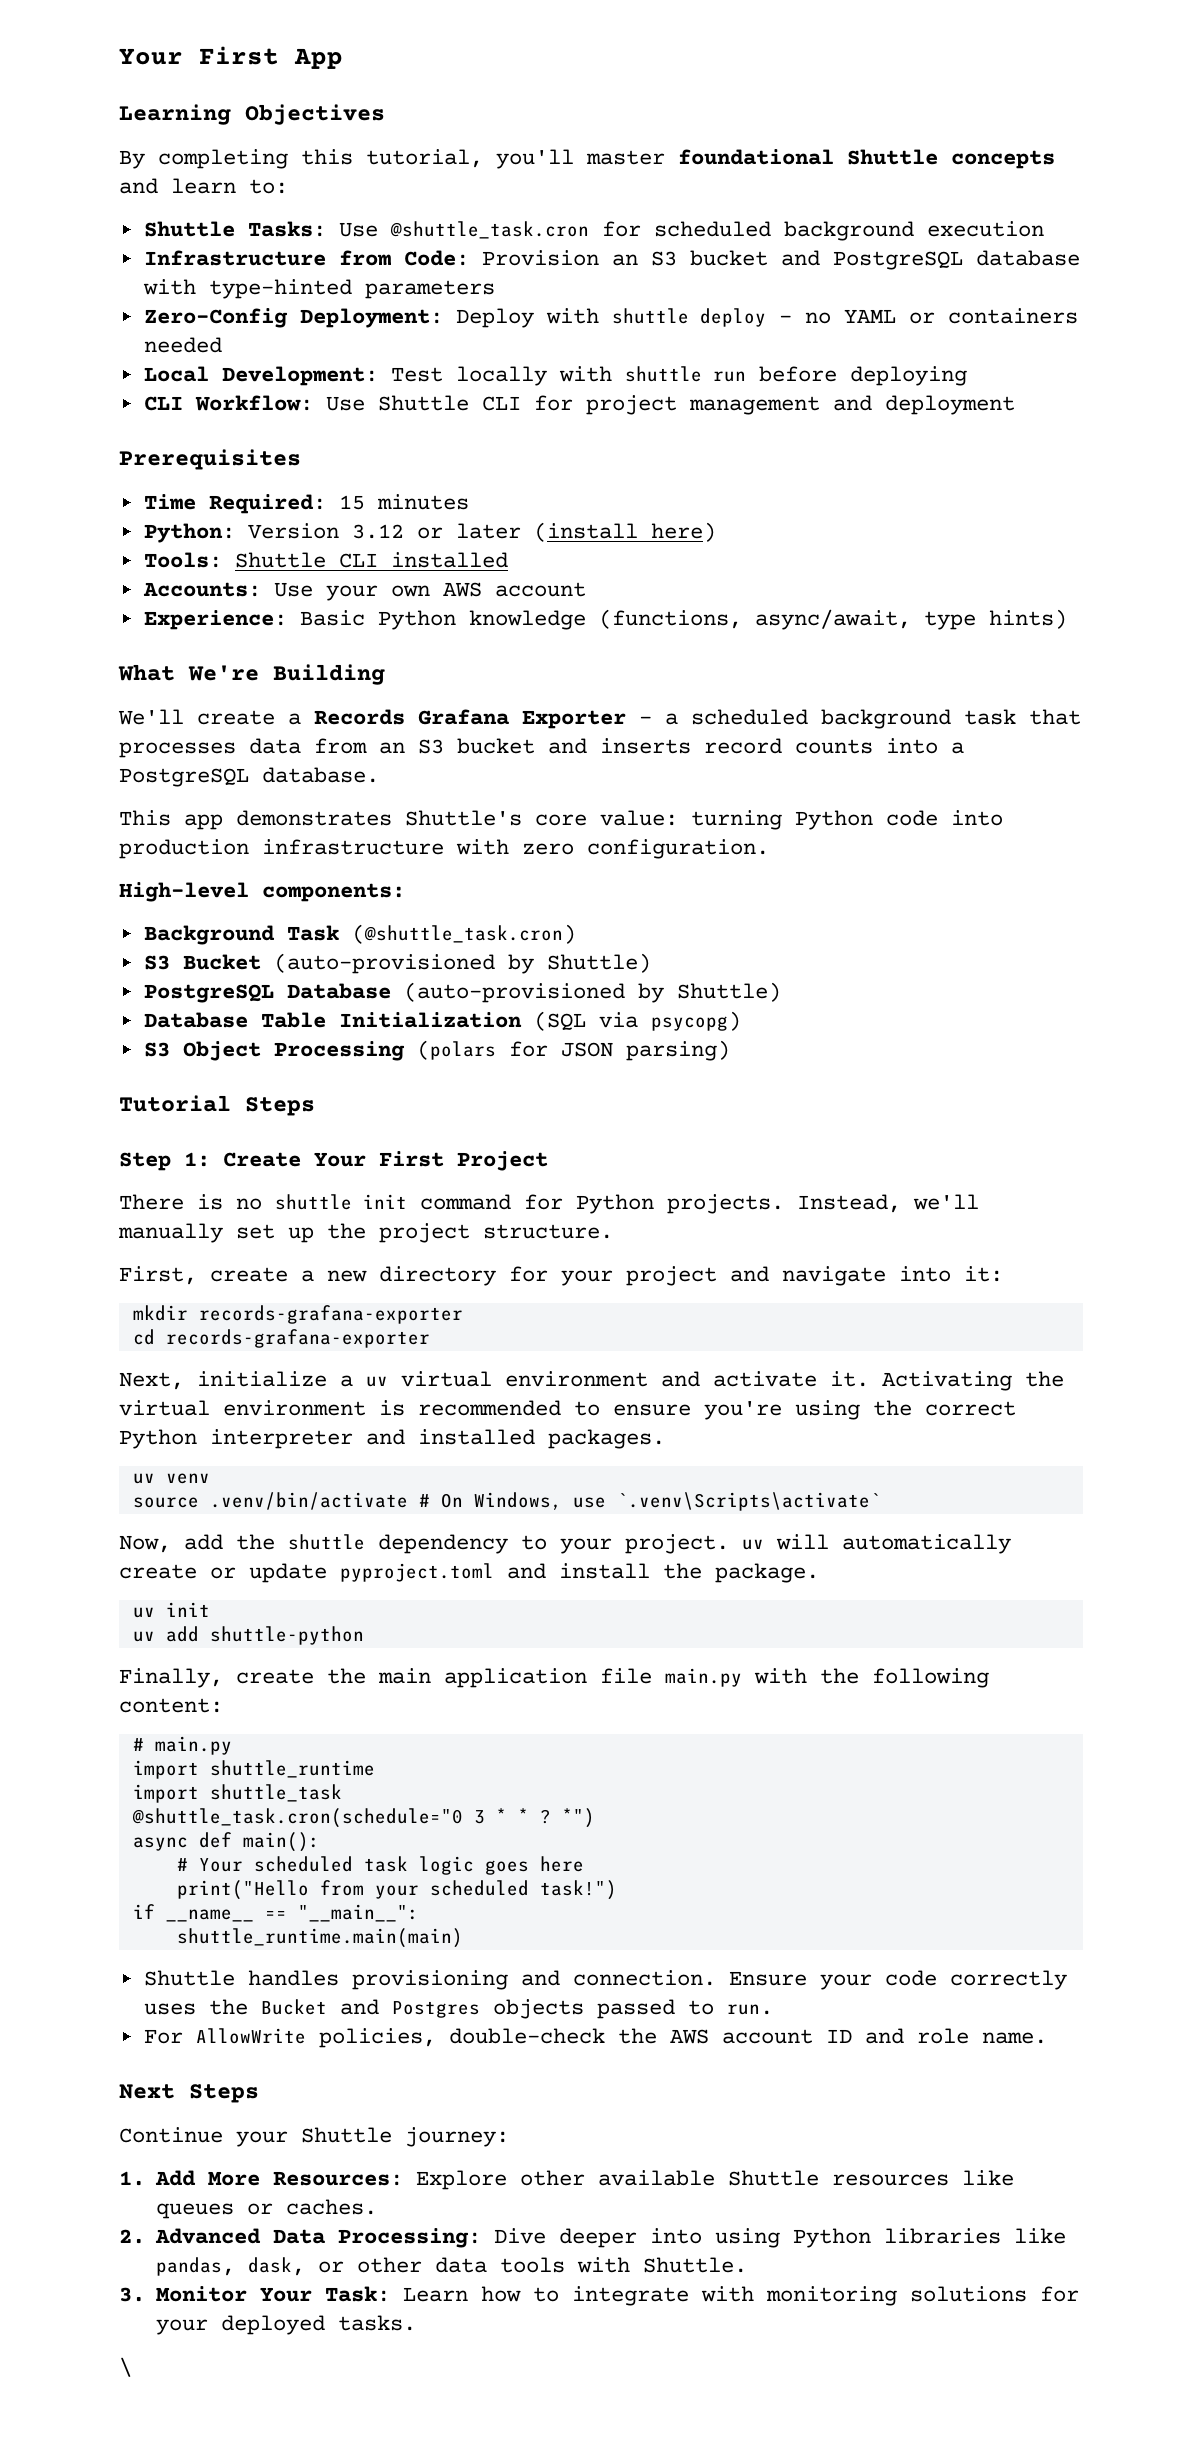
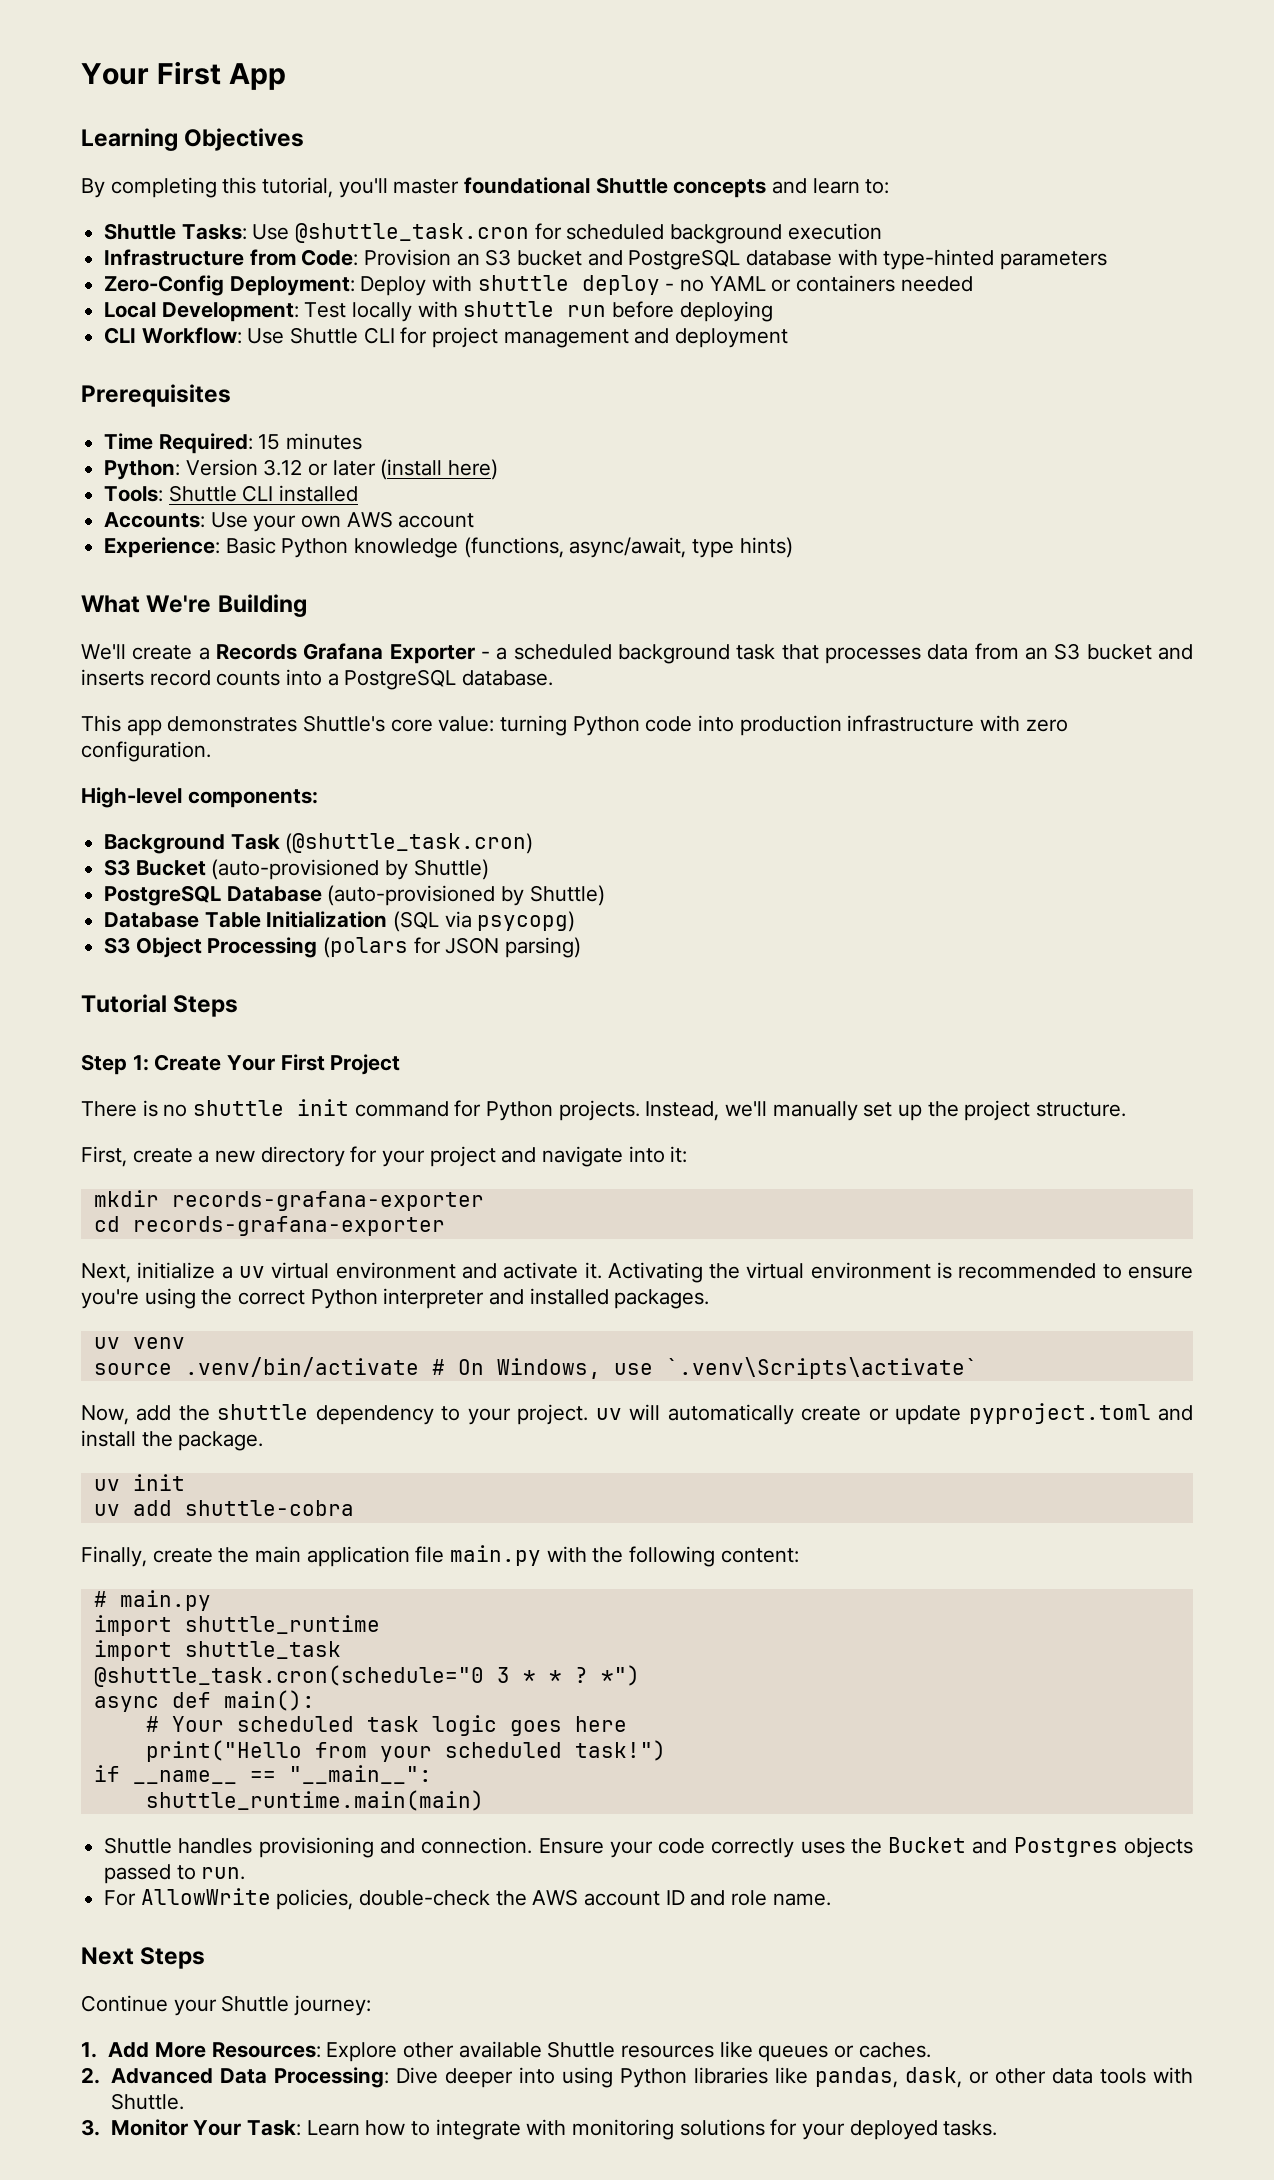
[209,1626,364,1645] shuttle-python -> [184,1500,354,1516] shuttle-cobra
[119,2357,132,2377] // \ -> (998, 2128) none

